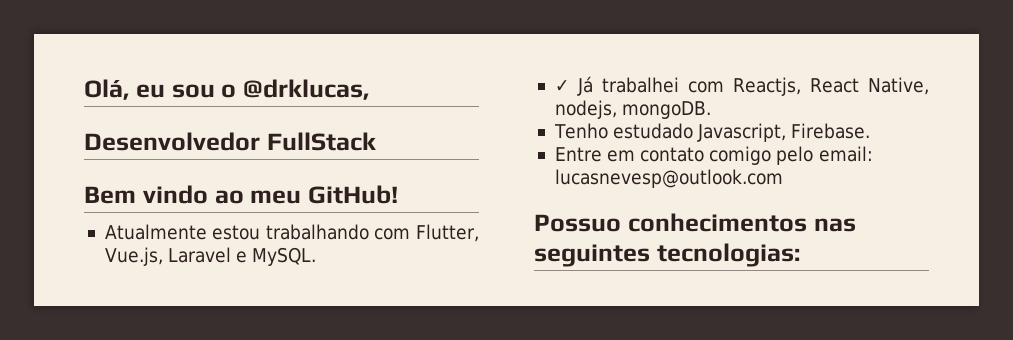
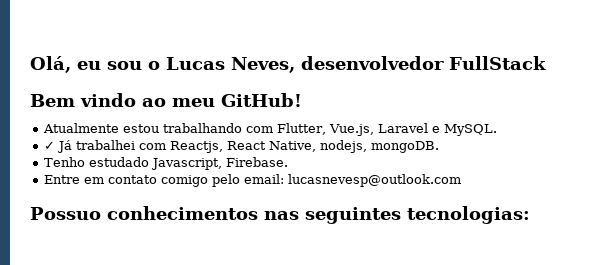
[243,79,369,100] [84,132,260,151] @drklucas, // Desenvolvedor -> [166,56,444,73] Lucas Neves, desenvolvedor

